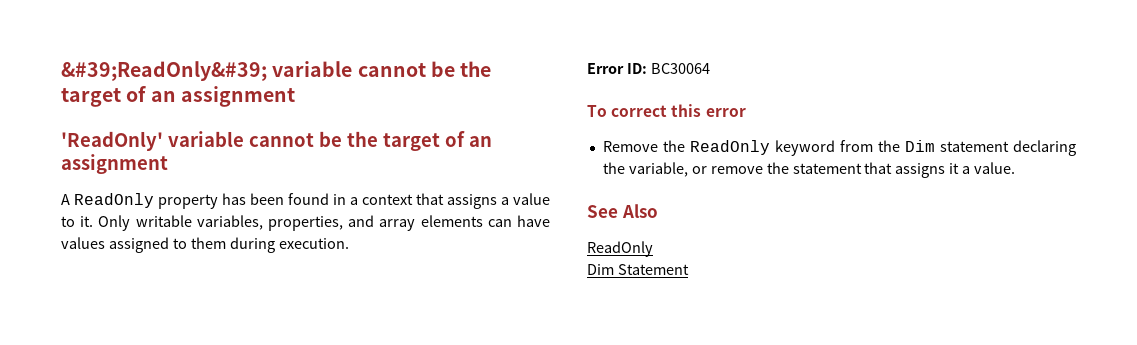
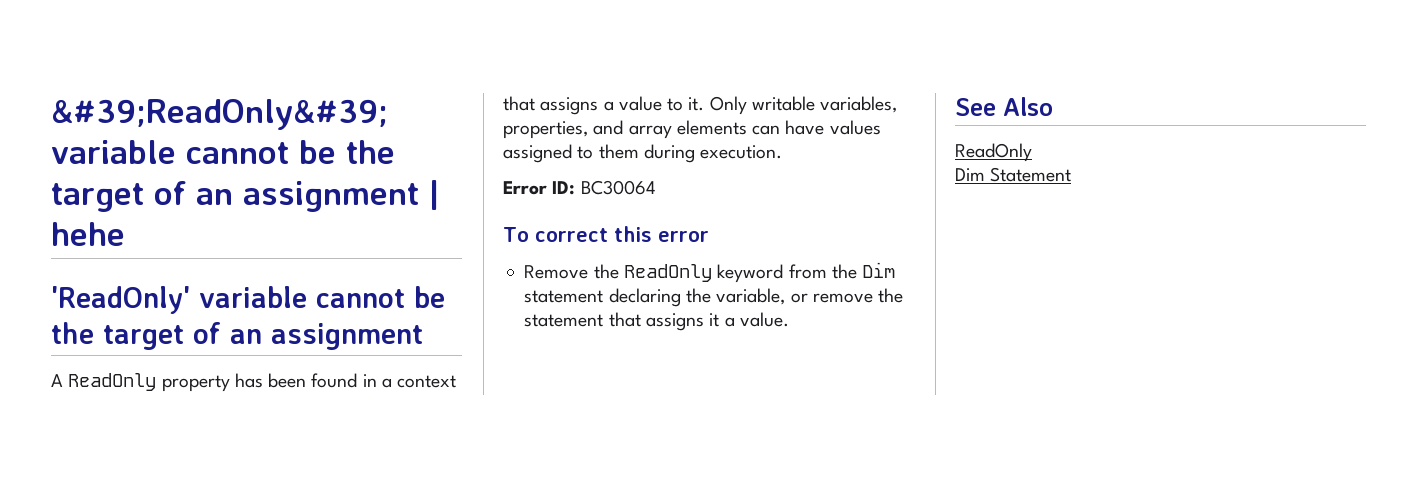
(295, 96) none -> [429,180,439,210] [51,222,125,246] | hehe

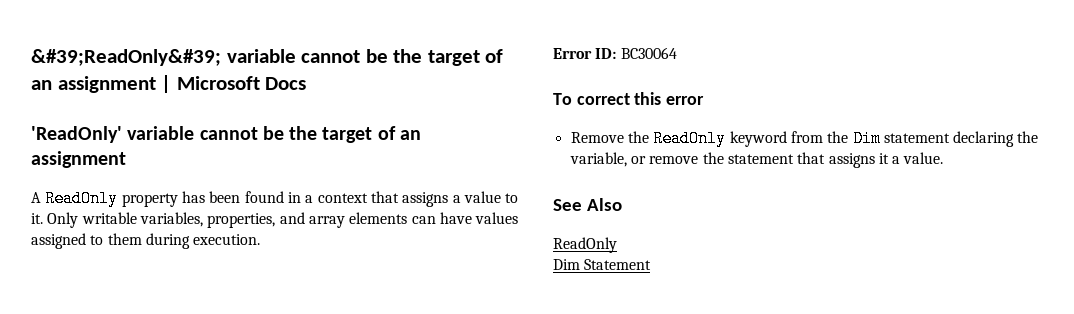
[51,222,125,246] hehe -> [176,76,307,90] Microsoft Docs

